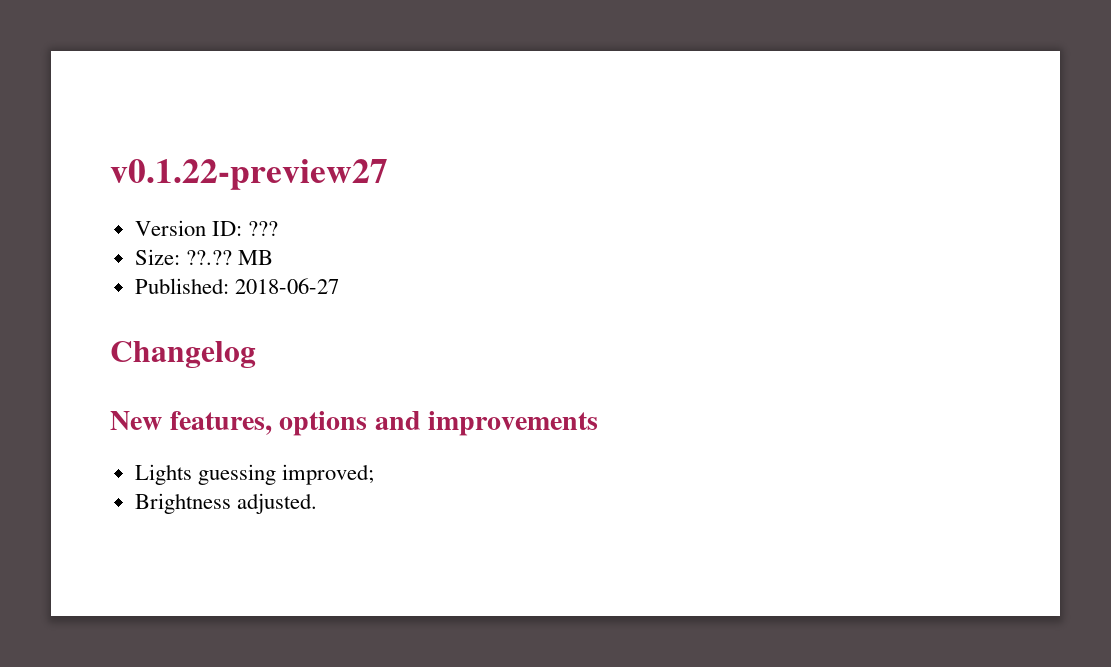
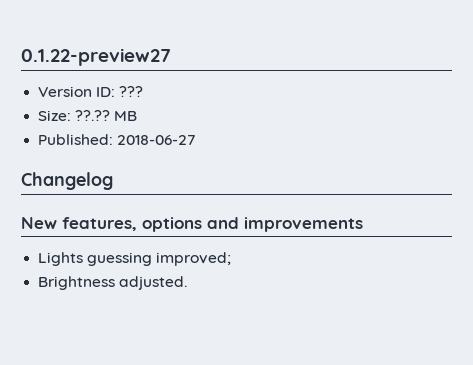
[110,159,388,190] v0.1.22-preview27 -> [21,48,171,66] 0.1.22-preview27

